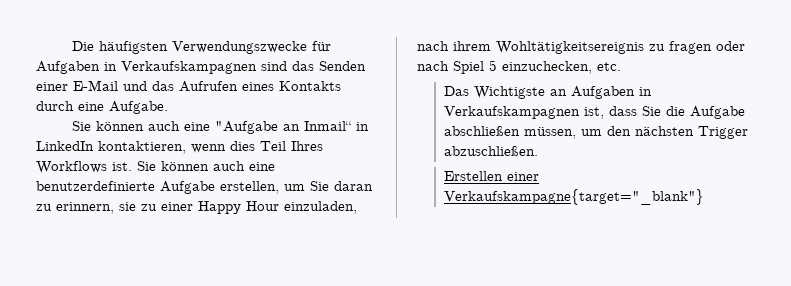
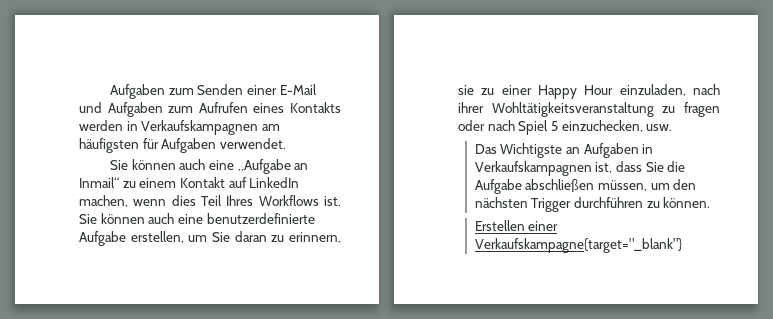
[72,41,332,54] [36,61,314,74] Die häufigsten Verwendungszwecke für Aufgaben in Verkaufskampagnen sind das -> [110,84,194,99] Aufgaben zum
[152,81,174,91] das -> [107,102,194,117] Aufgaben zum
[36,101,168,114] [72,121,279,134] durch eine Aufgabe. // Sie können auch eine "Aufgabe -> [79,120,280,135] [79,138,286,153] [110,159,291,174] werden in Verkaufskampagnen am häufigsten für Aufgaben verwendet. // Sie können auch eine „Aufgabe
[356,122,370,131] [36,141,186,154] in LinkedIn kontaktieren, -> [122,177,300,188] [79,195,128,207] zu einem Kontakt auf LinkedIn machen,
[453,41,644,54] ihrem Wohltätigkeitsereignis -> [458,102,654,117] ihrer Wohltätigkeitsveranstaltung
[597,62,621,71] etc. -> [646,124,673,131] usw.
[444,146,539,156] abzuschließen. -> [573,197,711,208] durchführen zu können.

